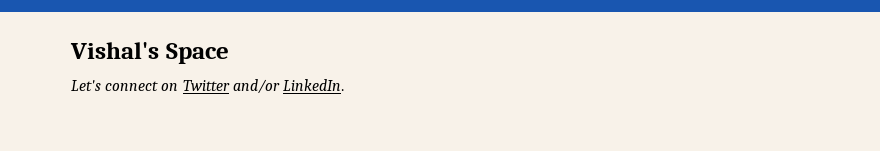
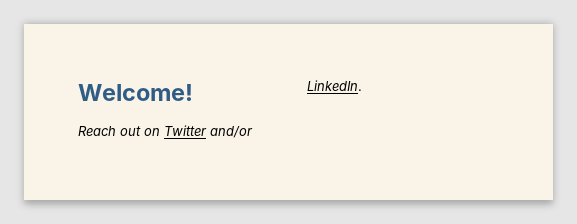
[70,42,229,64] [71,80,159,91] Vishal's Space // Let's connect -> [78,84,193,101] [78,126,141,136] Welcome! // Reach out

